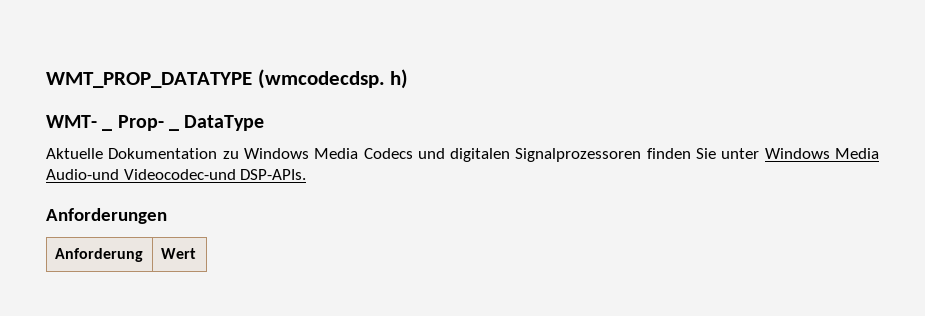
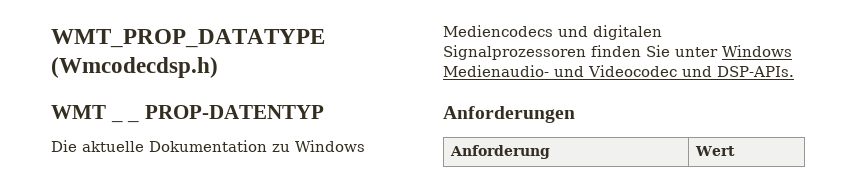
[257,69,409,89] [46,115,97,128] [102,115,265,131] [46,148,103,159] (wmcodecdsp. h) // WMT- _ Prop- _ DataType // Aktuelle -> [51,57,218,78] [51,105,106,119] [110,119,140,123] [145,105,325,119] [51,140,144,152] (Wmcodecdsp.h) // WMT _ _ PROP-DATENTYP // Die aktuelle
[314,148,413,159] Media Codecs -> [443,25,553,37] Mediencodecs
[834,148,879,159] [46,169,236,180] Media Audio-und Videocodec-und -> [443,65,712,77] Medienaudio- und Videocodec und

